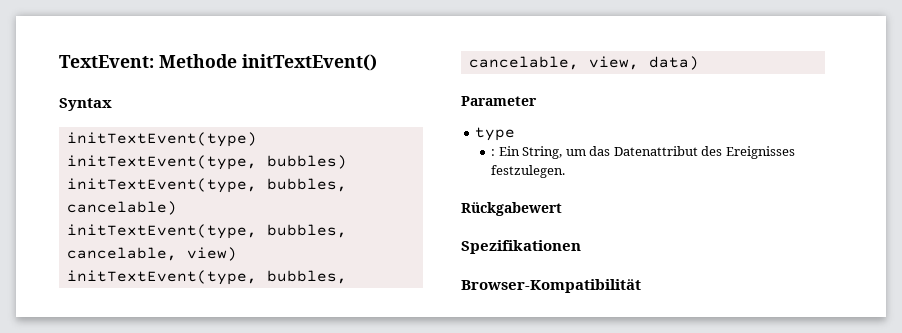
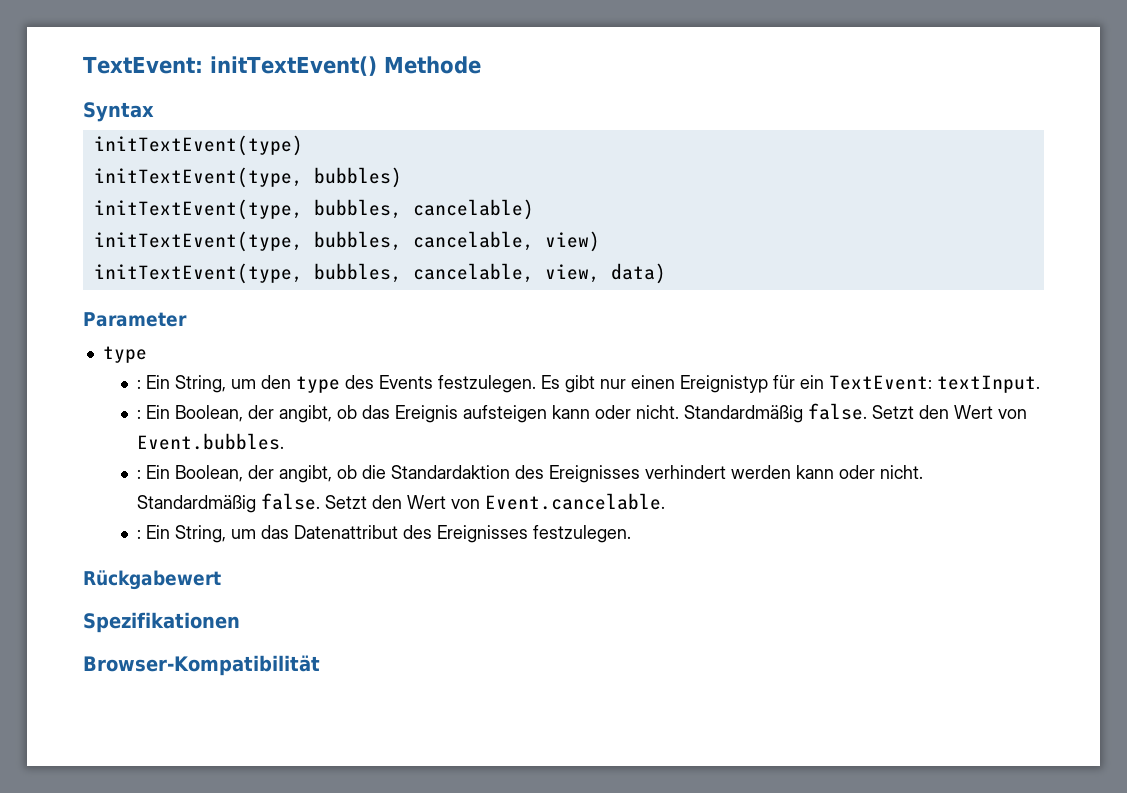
[59,55,154,68] TextEvent: -> [83,56,377,76] TextEvent: initTextEvent()
[242,54,377,71] initTextEvent() -> (481, 65) none
(516, 134) none -> [137,375,1041,393] [137,403,1028,423] [137,433,285,450] [137,465,924,483] [137,493,666,513] // : Ein String, um den type des Events festzulegen. Es gibt nur einen Ereignistyp für ein TextEvent: textInput. // : Ein Boolean, der angibt, ob das Ereignis aufsteigen kann oder nicht. Standardmäßig false. Setzt den Wert von Event.bubbles. // : Ein Boolean, der angibt, ob die Standardaktion des Ereignisses verhindert werden kann oder nicht. Standardmäßig false. Setzt den Wert von Event.cancelable.

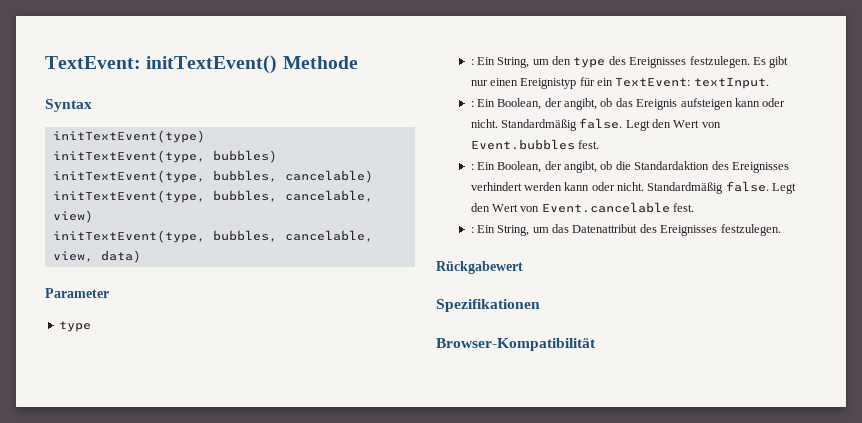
[379,375,434,389] Events -> [629,57,687,68] Ereignisses
[872,405,1028,419] [137,433,285,450] Setzt den Wert von Event.bubbles. -> [625,119,721,131] [470,139,599,150] Legt den Wert von Event.bubbles fest.
[325,493,666,510] Setzt den Wert von Event.cancelable. -> [772,183,797,194] [470,202,695,213] Legt den Wert von Event.cancelable fest.

